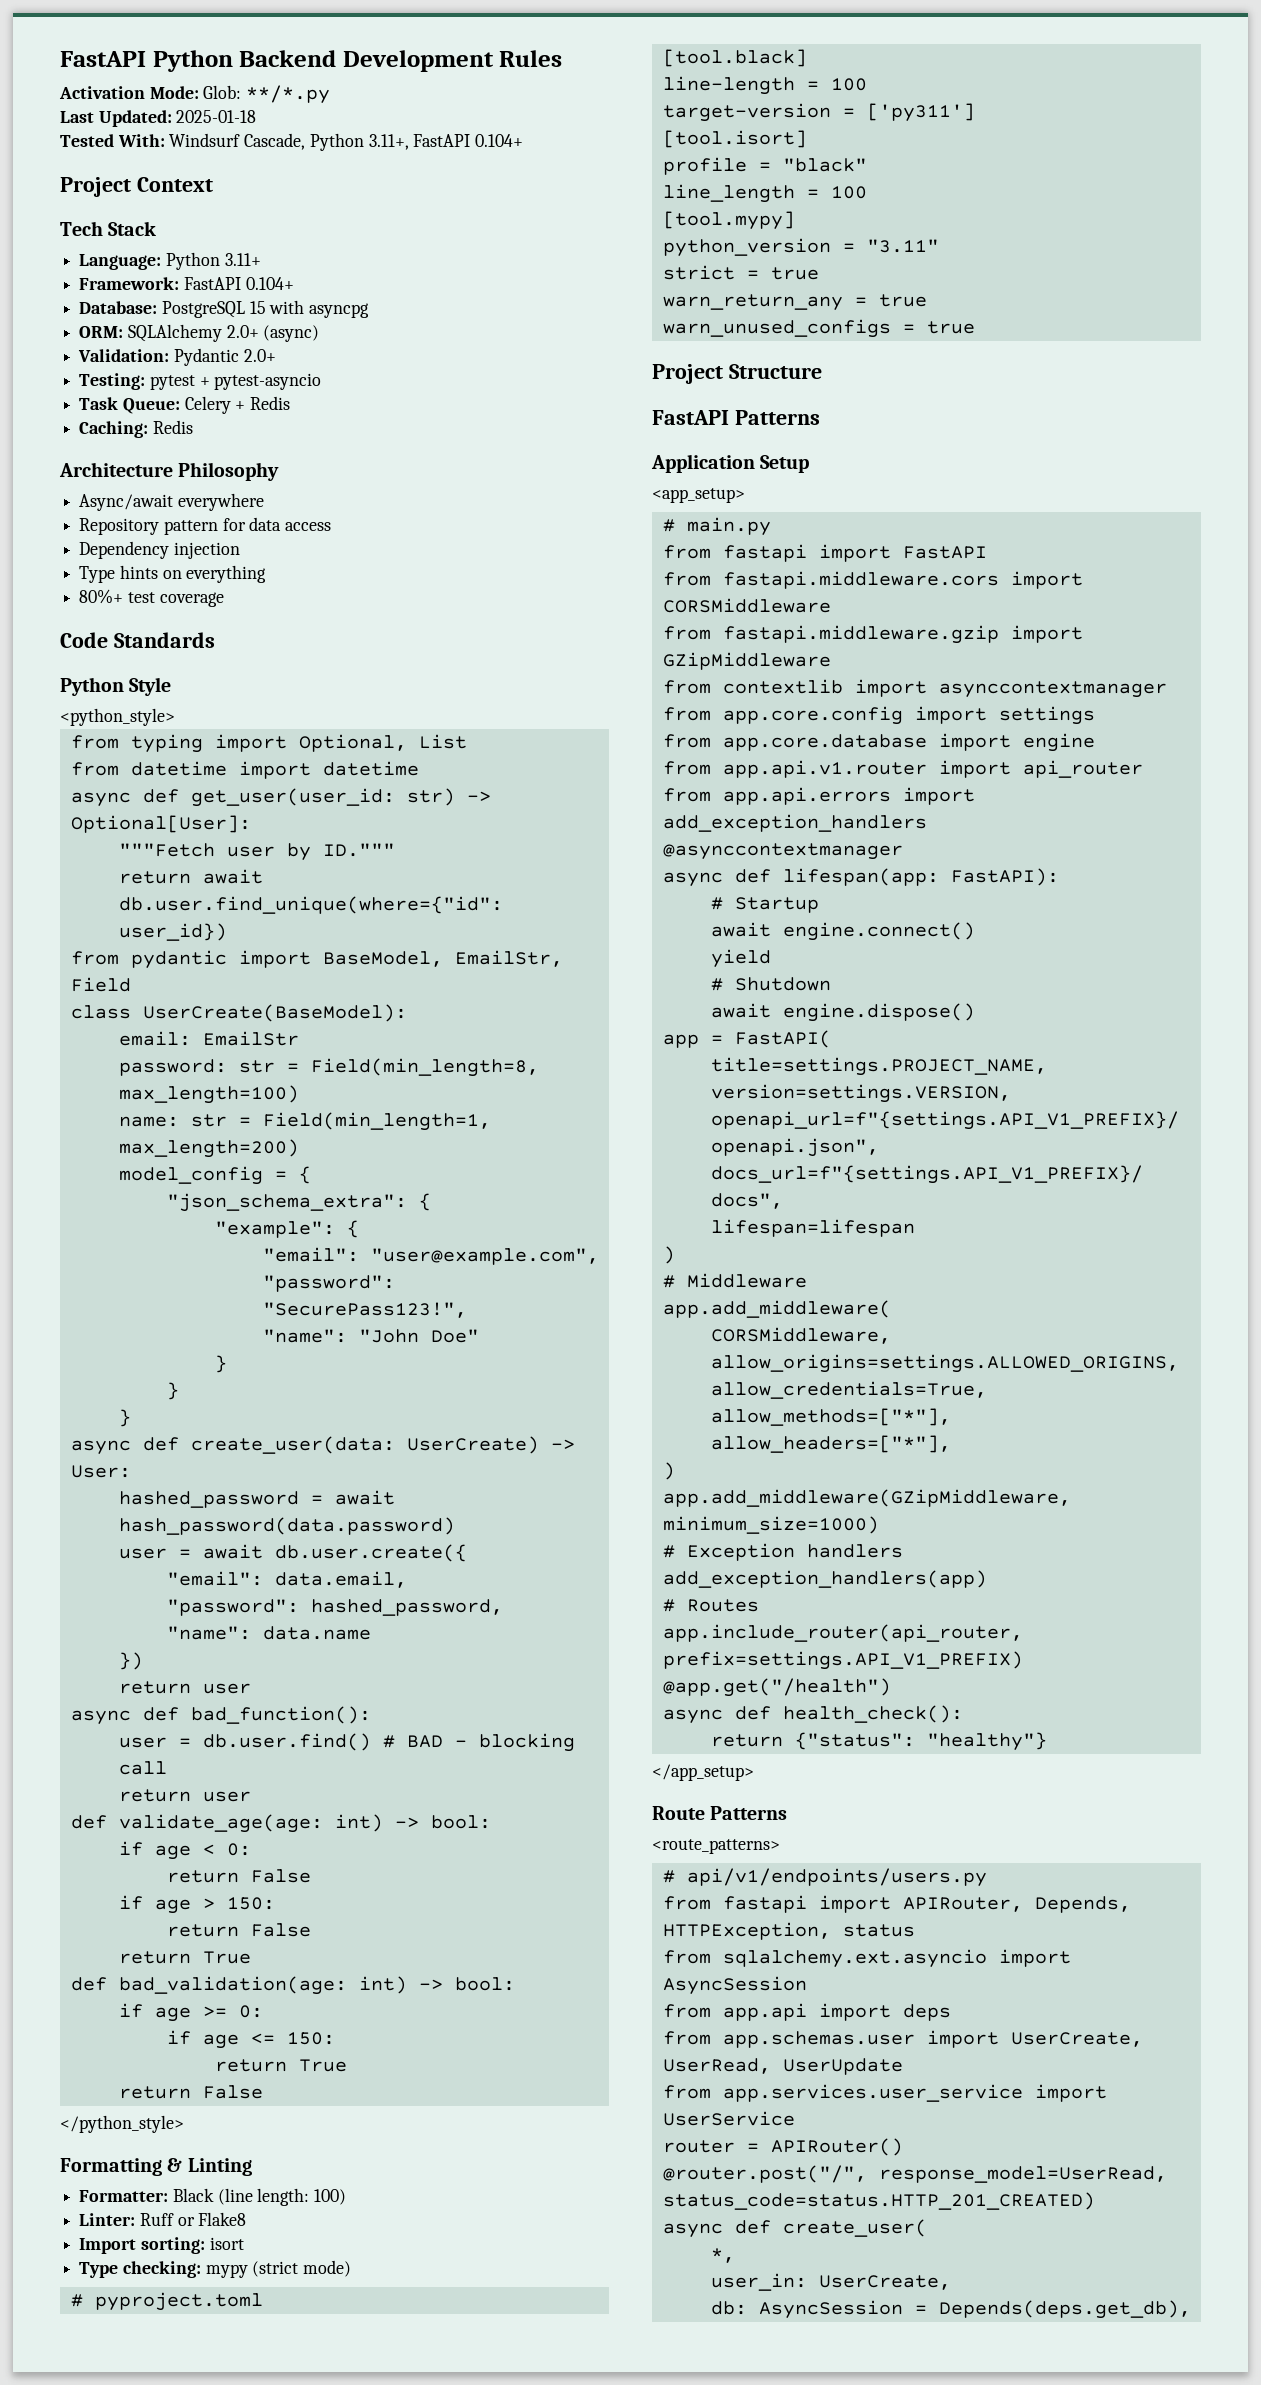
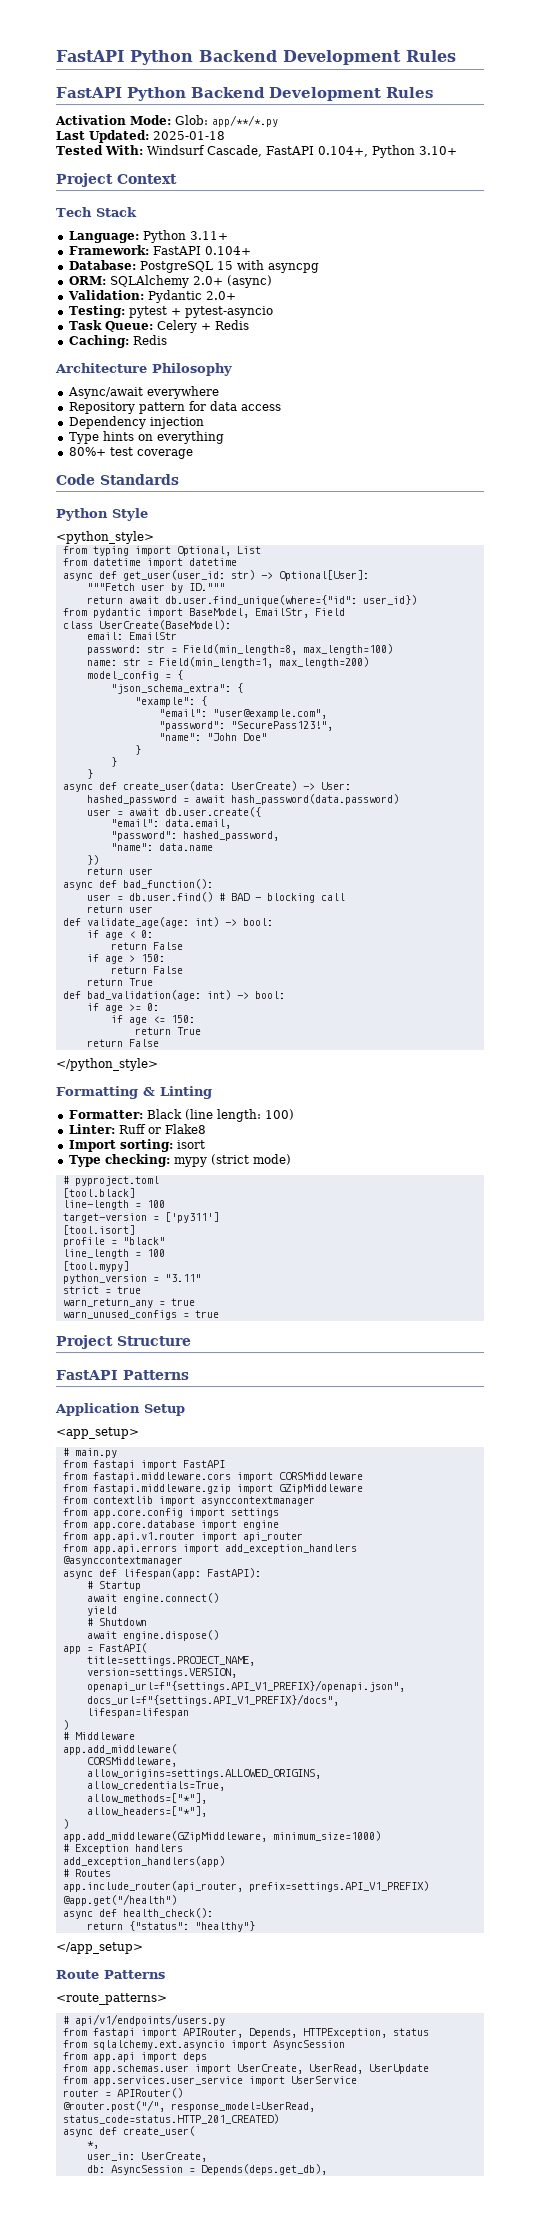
[60,50,563,72] FastAPI Python Backend Development Rules -> [56,50,456,65] [56,87,433,101] FastAPI Python Backend Development Rules // FastAPI Python Backend Development Rules
[246,85,331,104] **/*.py -> [212,115,278,127] app/**/*.py
[309,133,524,151] Python 3.11+, FastAPI 0.104+ -> [265,145,457,158] FastAPI 0.104+, Python 3.10+

